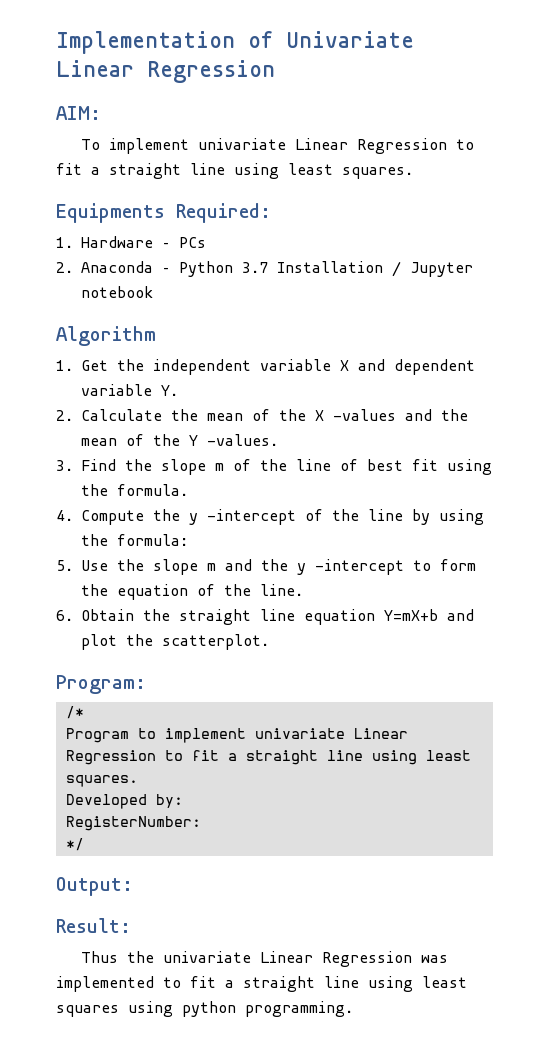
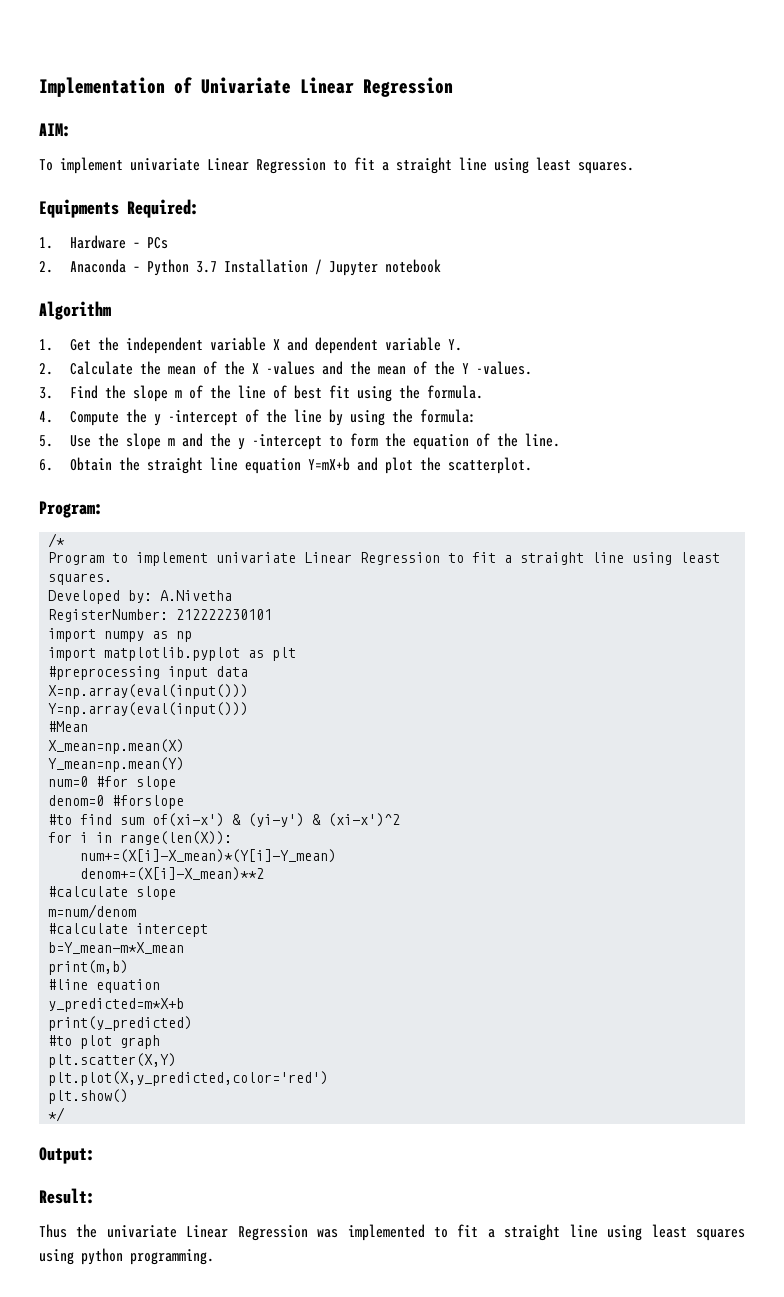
(183, 801) none -> [160,590,233,601] A.Nivetha
(201, 823) none -> [176,609,273,620] [48,628,193,642] [48,647,297,661] [48,666,249,680] [48,684,249,699] [48,702,249,717] [48,721,89,732] [48,739,185,754] [48,757,185,772] [48,776,177,790] [48,795,185,809] [48,813,401,827] [48,831,233,845] [80,849,337,863] [80,867,265,881] [48,886,177,900] [48,904,137,919] [48,923,209,937] [48,942,185,954] [48,960,129,975] [48,979,161,993] [48,998,185,1012] [48,1016,193,1031] [48,1035,161,1049] [48,1053,177,1068] [48,1071,329,1086] [48,1089,129,1104] 212222230101 // import numpy as np // import matplotlib.pyplot as plt // #preprocessing input data // X=np.array(eval(input())) // Y=np.array(eval(input())) // #Mean // X_mean=np.mean(X) // Y_mean=np.mean(Y) // num=0 #for slope // denom=0 #forslope // #to find sum of(xi-x') & (yi-y') & (xi-x')^2 // for i in range(len(X)): // num+=(X[i]-X_mean)*(Y[i]-Y_mean) // denom+=(X[i]-X_mean)**2 // #calculate slope // m=num/denom // #calculate intercept // b=Y_mean-m*X_mean // print(m,b) // #line equation // y_predicted=m*X+b // print(y_predicted) // #to plot graph // plt.scatter(X,Y) // plt.plot(X,y_predicted,color='red') // plt.show()

